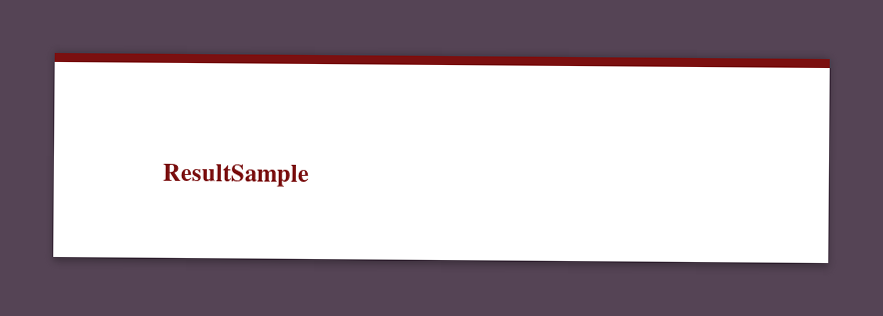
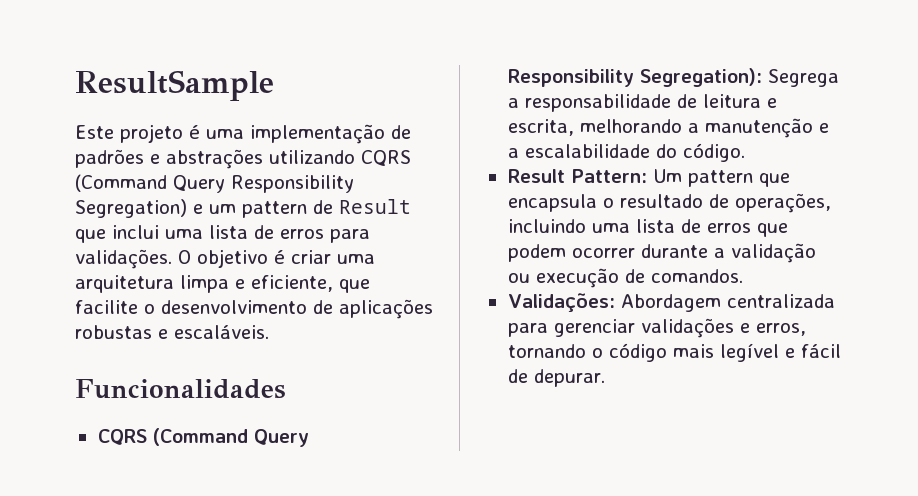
(309, 175) none -> [75,124,411,144] [75,149,411,169] [75,174,354,193] [75,199,411,218] [75,225,370,243] [75,249,375,269] [75,275,370,293] [75,299,433,319] [75,325,269,339] [75,379,286,399] [97,428,309,447] [507,68,839,87] [507,94,777,112] [507,118,829,138] [507,143,745,162] [507,169,790,187] [507,193,831,213] [507,219,788,237] [507,243,816,263] [507,268,743,288] [507,293,835,312] [507,318,806,338] [507,343,841,362] [507,369,605,387] // Este projeto é uma implementação de padrões e abstrações utilizando CQRS (Command Query Responsibility Segregation) e um pattern de Result que inclui uma lista de erros para validações. O objetivo é criar uma arquitetura limpa e eficiente, que facilite o desenvolvimento de aplicações robustas e escaláveis. // Funcionalidades // CQRS (Command Query Responsibility Segregation): Segrega a responsabilidade de leitura e escrita, melhorando a manutenção e a escalabilidade do código. // Result Pattern: Um pattern que encapsula o resultado de operações, incluindo uma lista de erros que podem ocorrer durante a validação ou execução de comandos. // Validações: Abordagem centralizada para gerenciar validações e erros, tornando o código mais legível e fácil de depurar.

